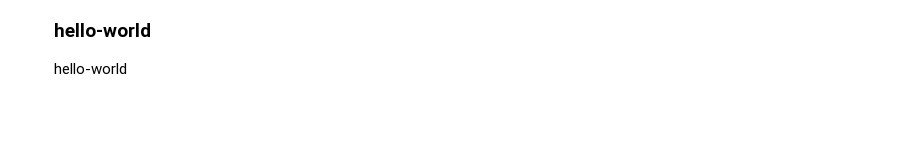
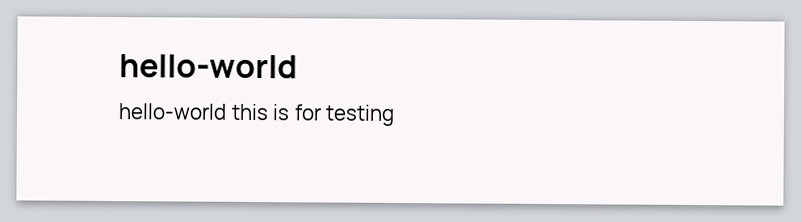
(127, 68) none -> [230,103,396,126] this is for testing

